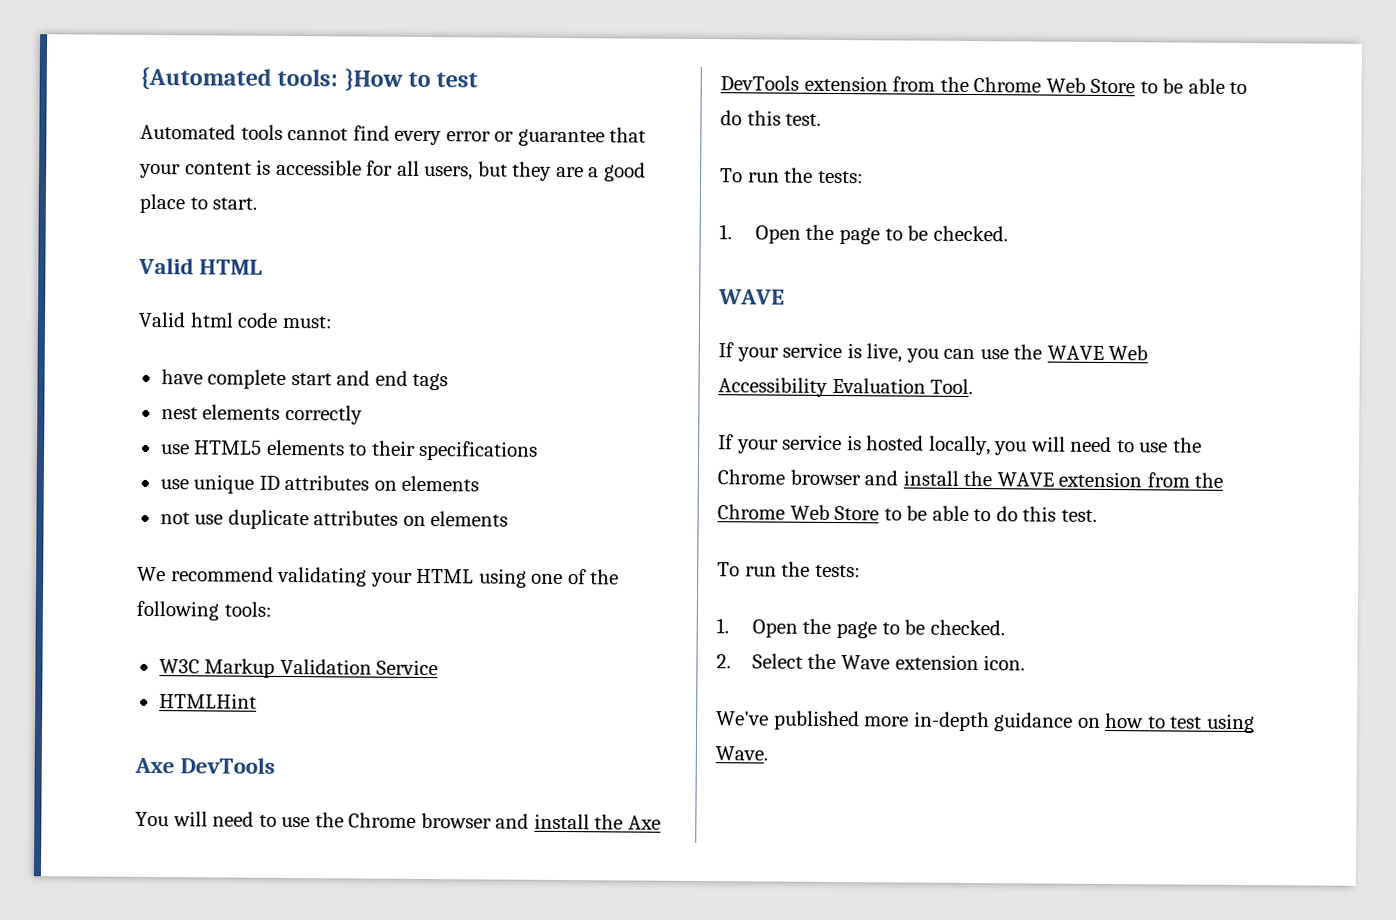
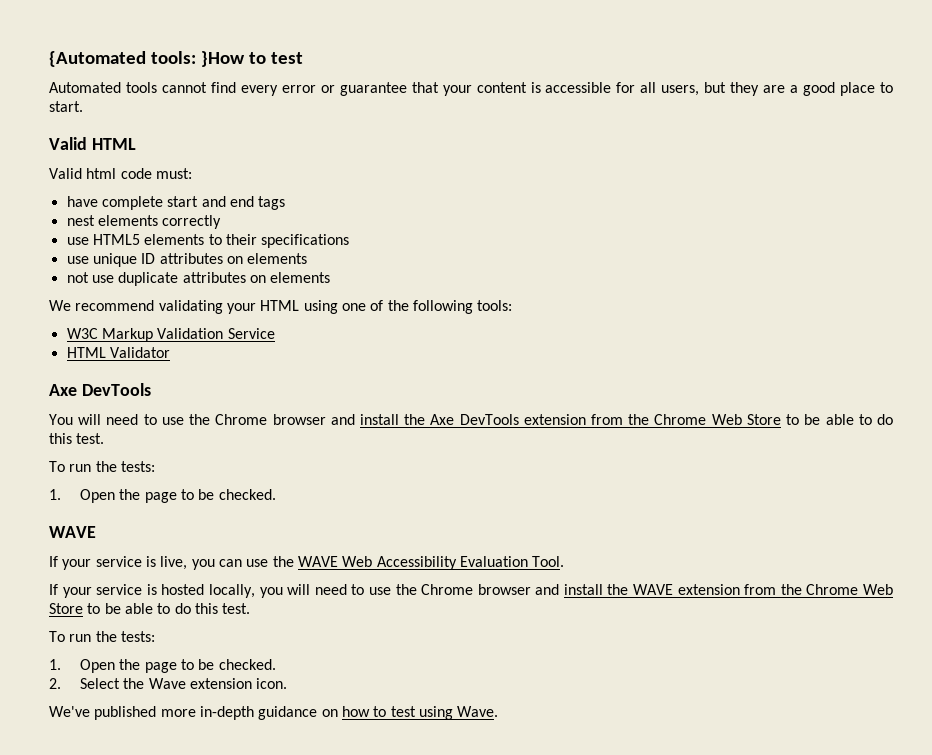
[158,693,257,709] HTMLHint -> [66,347,170,358] HTML Validator

